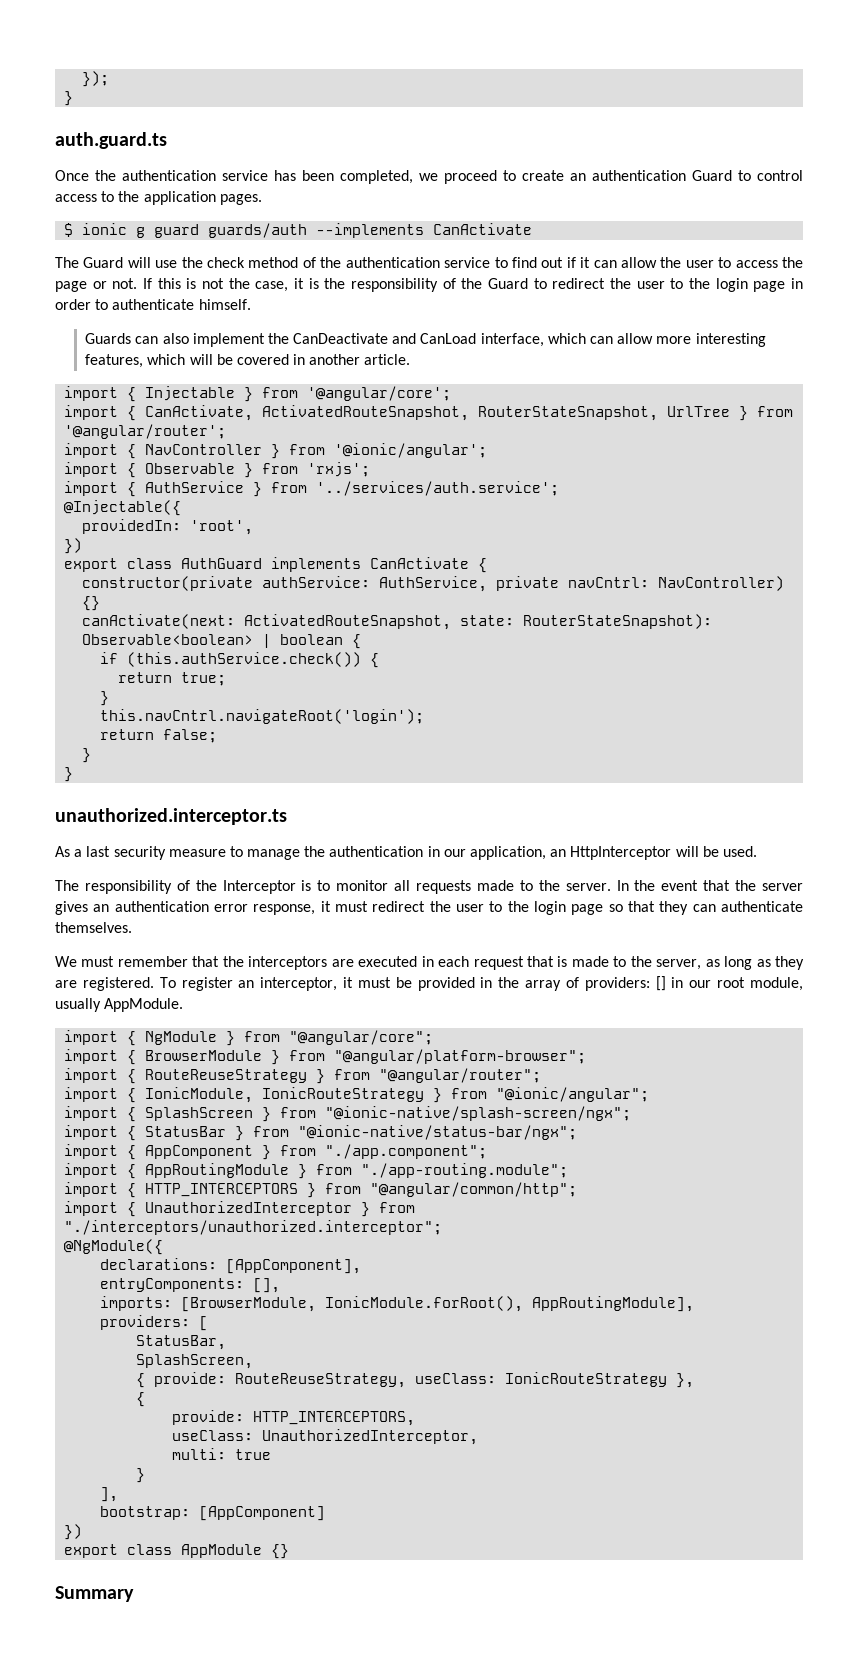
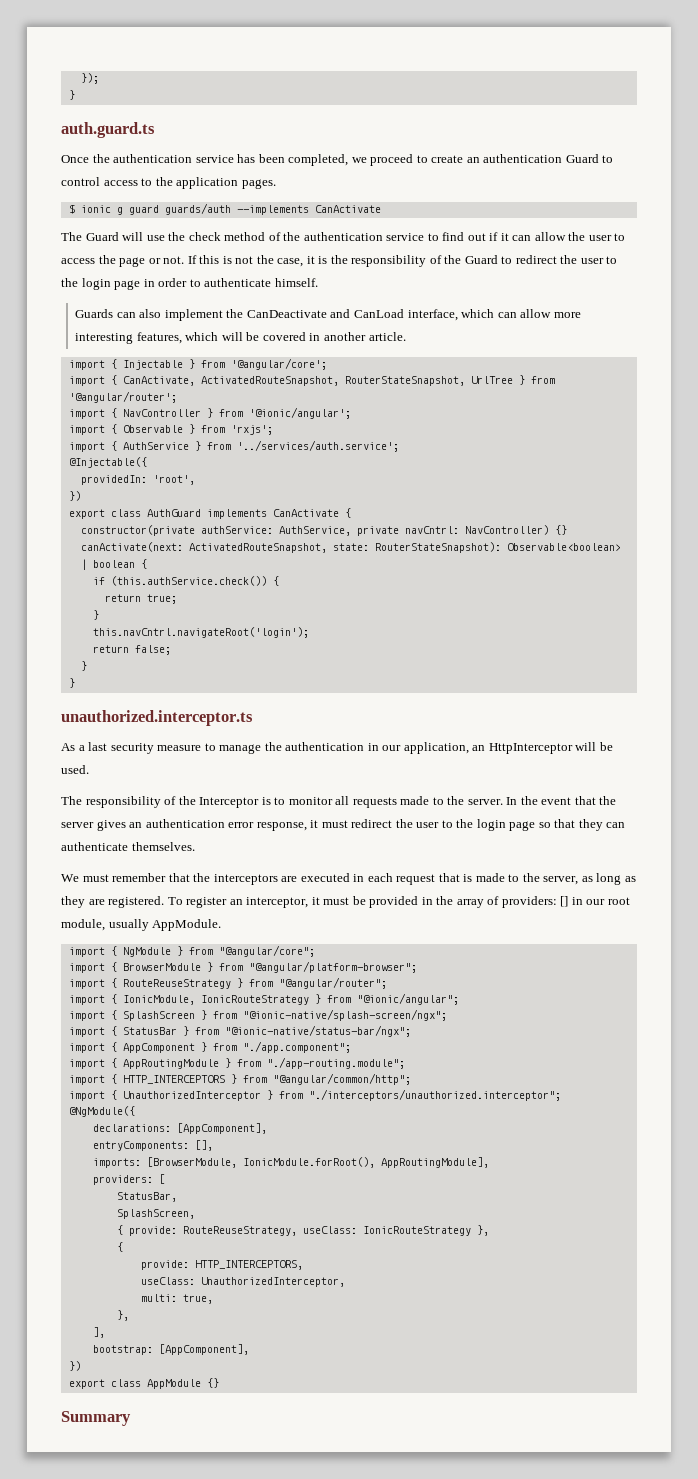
[235,1449,272,1460] [136,1468,146,1483] true // } -> [182,1294,213,1304] [116,1310,129,1321] true, // },
[199,1506,326,1521] [AppComponent] -> [158,1344,249,1355] [AppComponent],

